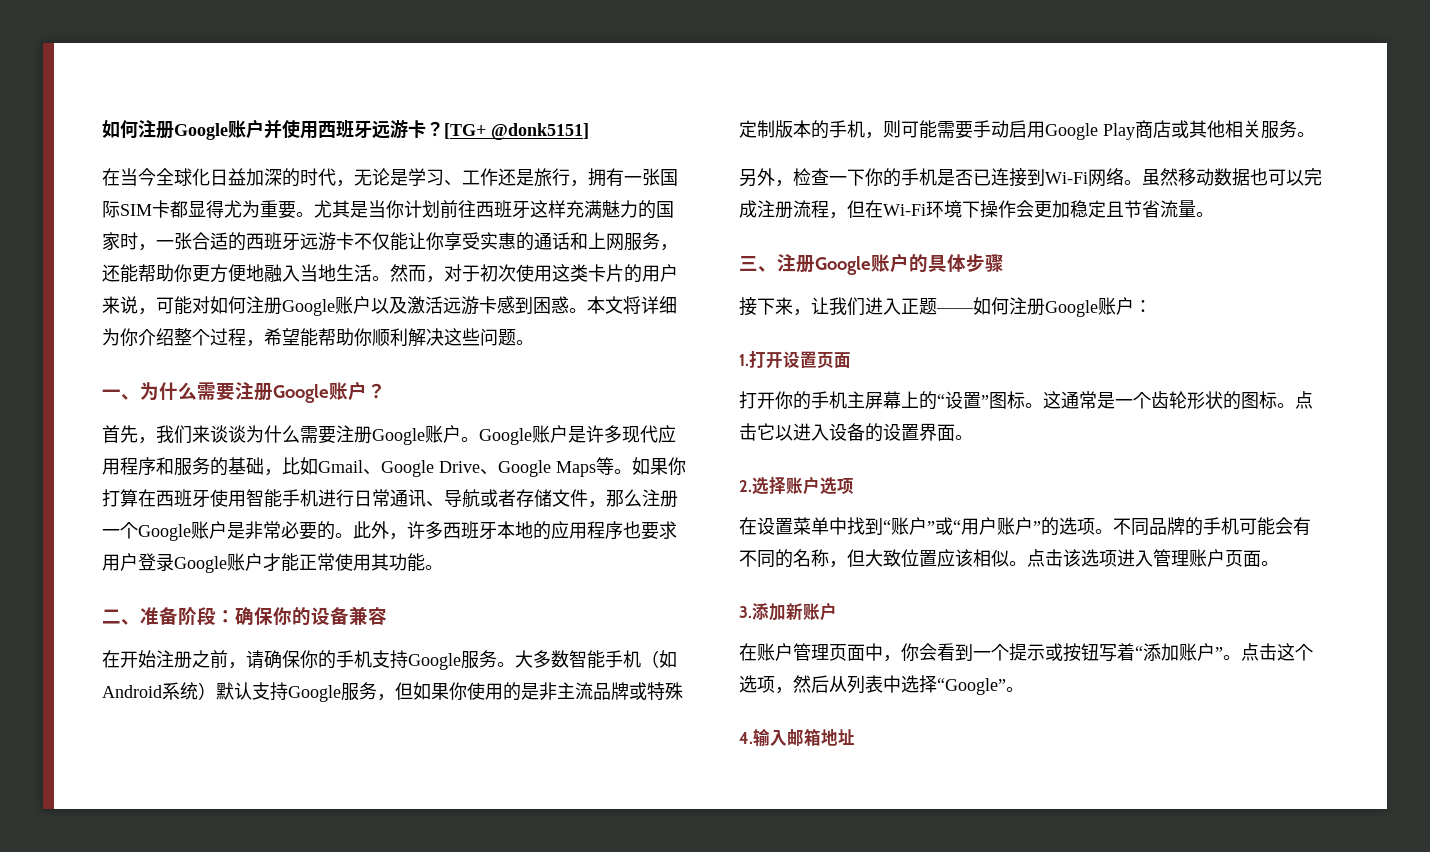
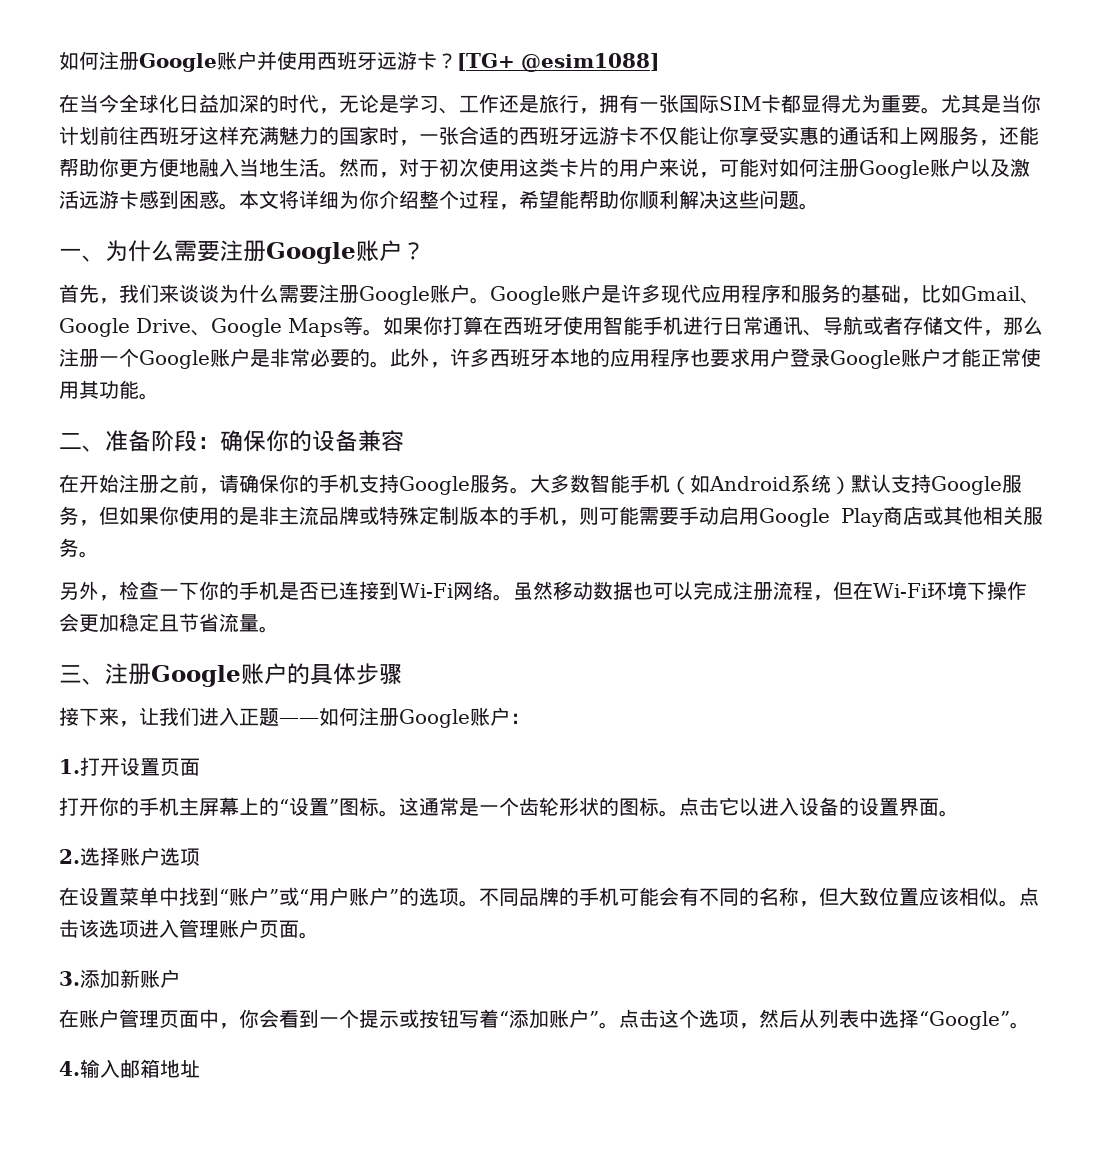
[491,123,589,140] @donk5151] -> [521,53,659,72] @esim1088]

